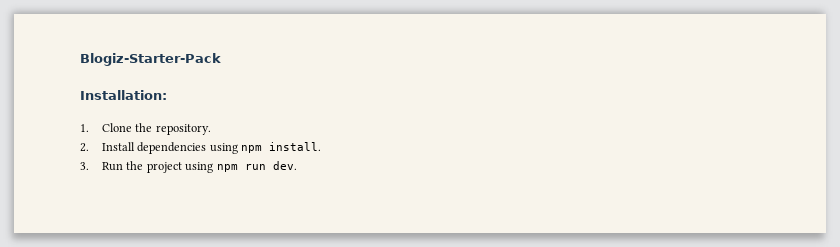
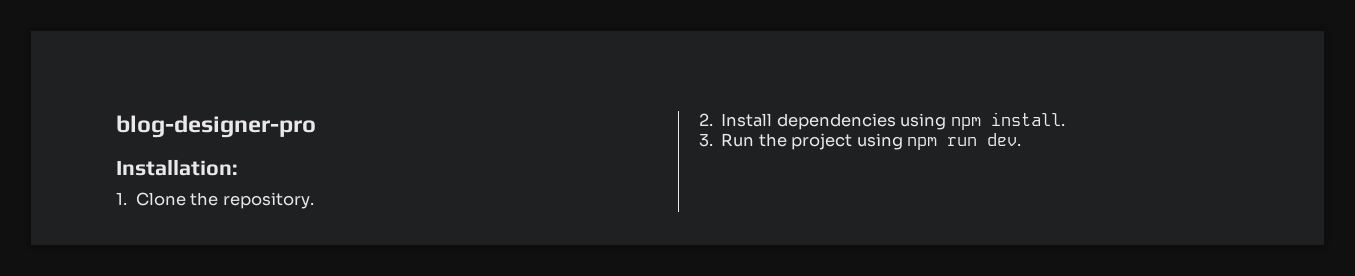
[80,53,221,66] Blogiz-Starter-Pack -> [116,115,316,138] blog-designer-pro

